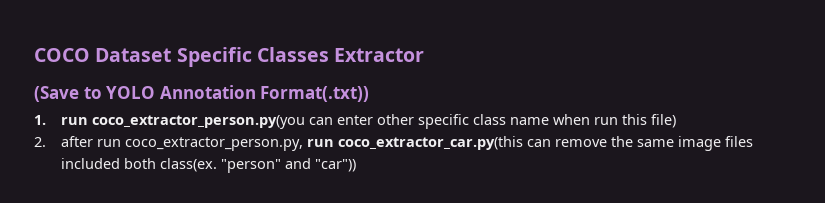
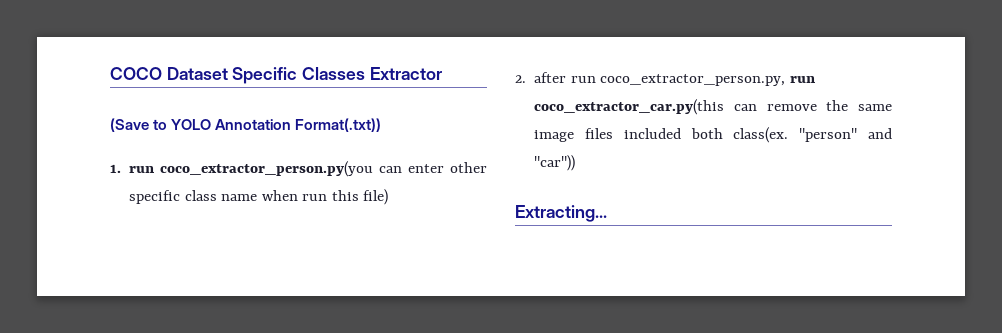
(356, 165) none -> [515,205,607,222] // Extracting...

